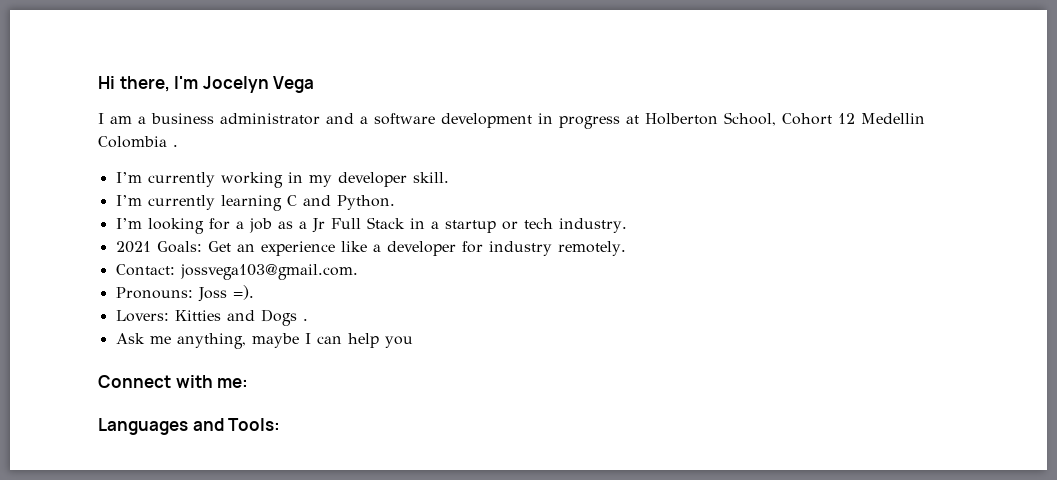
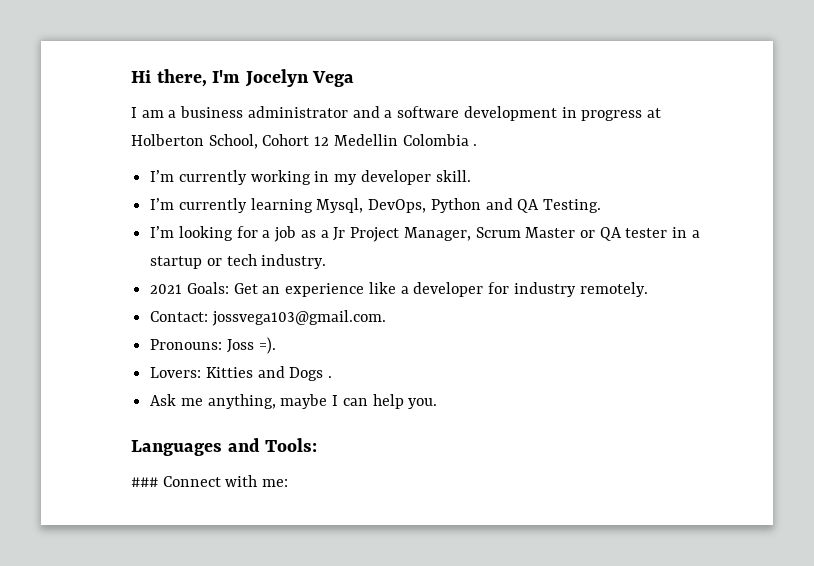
[286,195,395,210] C and Python. -> [316,198,602,213] Mysql, DevOps, Python and QA Testing.
[330,217,405,229] Full Stack -> [350,227,668,242] Project Manager, Scrum Master or QA tester
[384,336,413,348] [98,375,249,388] you // Connect with me: -> [408,398,438,409] you.
(281, 424) none -> [131,475,289,487] // ### Connect with me:

